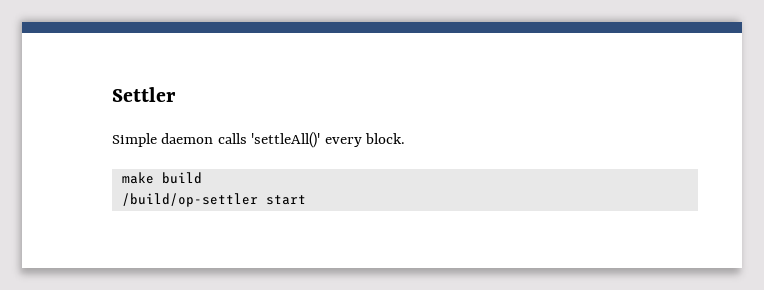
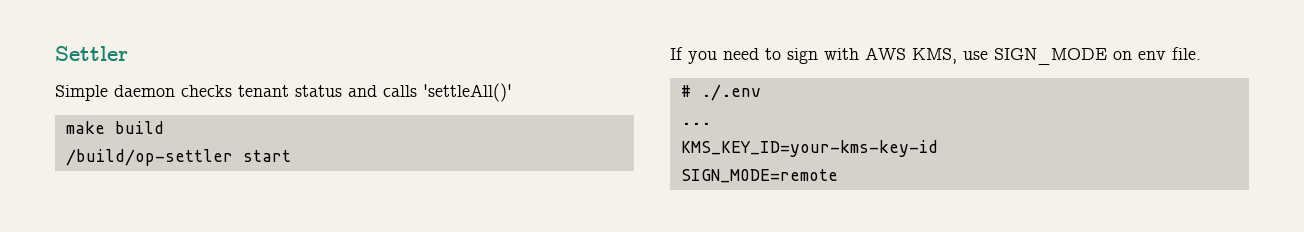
(214, 138) none -> [181,85,377,97] checks tenant status and
[324,133,406,147] every block. -> (512, 92) none
(306, 200) none -> [670,47,1201,65] [680,84,761,101] [680,122,711,125] [680,140,938,157] [680,169,838,183] // If you need to sign with AWS KMS, use SIGN_MODE on env file. // # ./.env // ... // KMS_KEY_ID=your-kms-key-id // SIGN_MODE=remote

